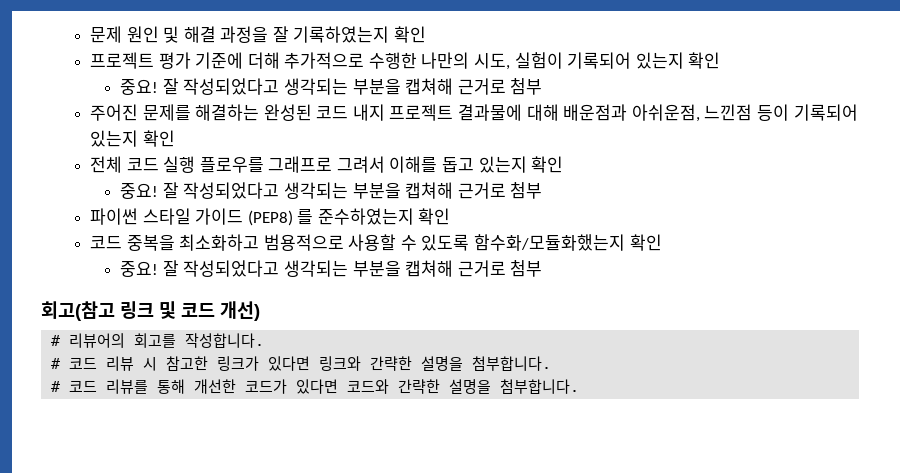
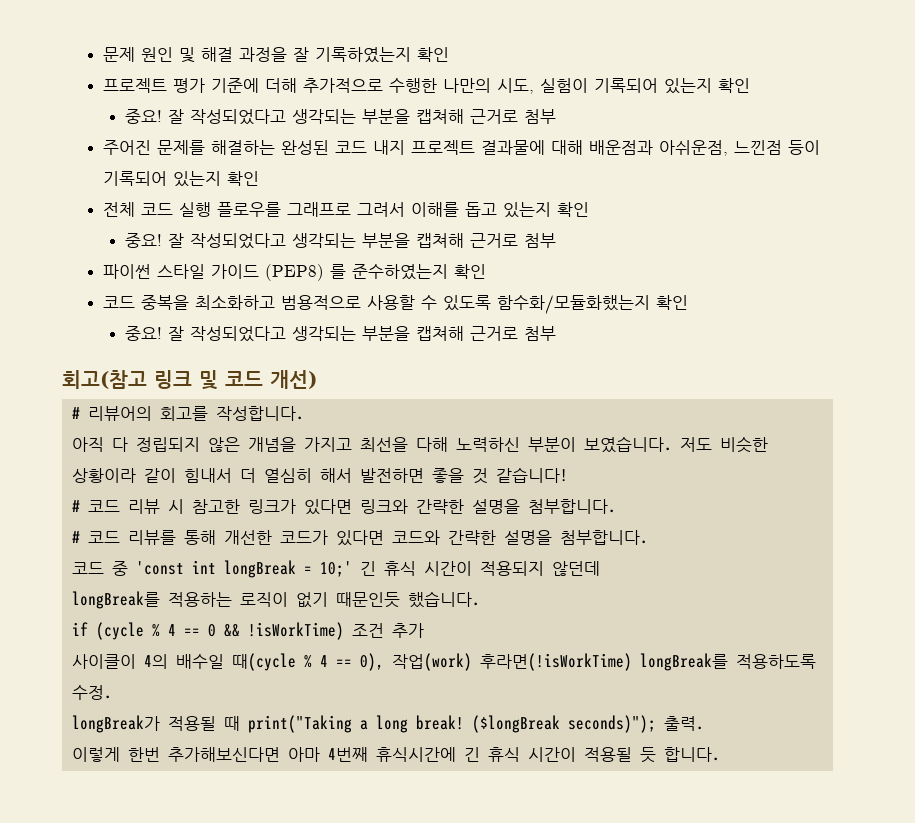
(265, 340) none -> [72,436,769,453] [72,467,569,484] // 아직 다 정립되지 않은 개념을 가지고 최선을 다해 노력하신 부분이 보였습니다. 저도 비슷한 상황이라 같이 힘내서 더 열심히 해서 발전하면 좋을 것 같습니다!
(580, 386) none -> [72,560,601,578] [72,591,481,609] [72,622,425,640] [72,653,817,671] [72,685,113,700] [72,715,705,733] [72,747,721,763] // 코드 중 'const int longBreak = 10;' 긴 휴식 시간이 적용되지 않던데 // longBreak를 적용하는 로직이 없기 때문인듯 했습니다. // if (cycle % 4 == 0 && !isWorkTime) 조건 추가 // 사이클이 4의 배수일 때(cycle % 4 == 0), 작업(work) 후라면(!isWorkTime) longBreak를 적용하도록 수정. // longBreak가 적용될 때 print("Taking a long break! ($longBreak seconds)"); 출력. // 이렇게 한번 추가해보신다면 아마 4번째 휴식시간에 긴 휴식 시간이 적용될 듯 합니다.

